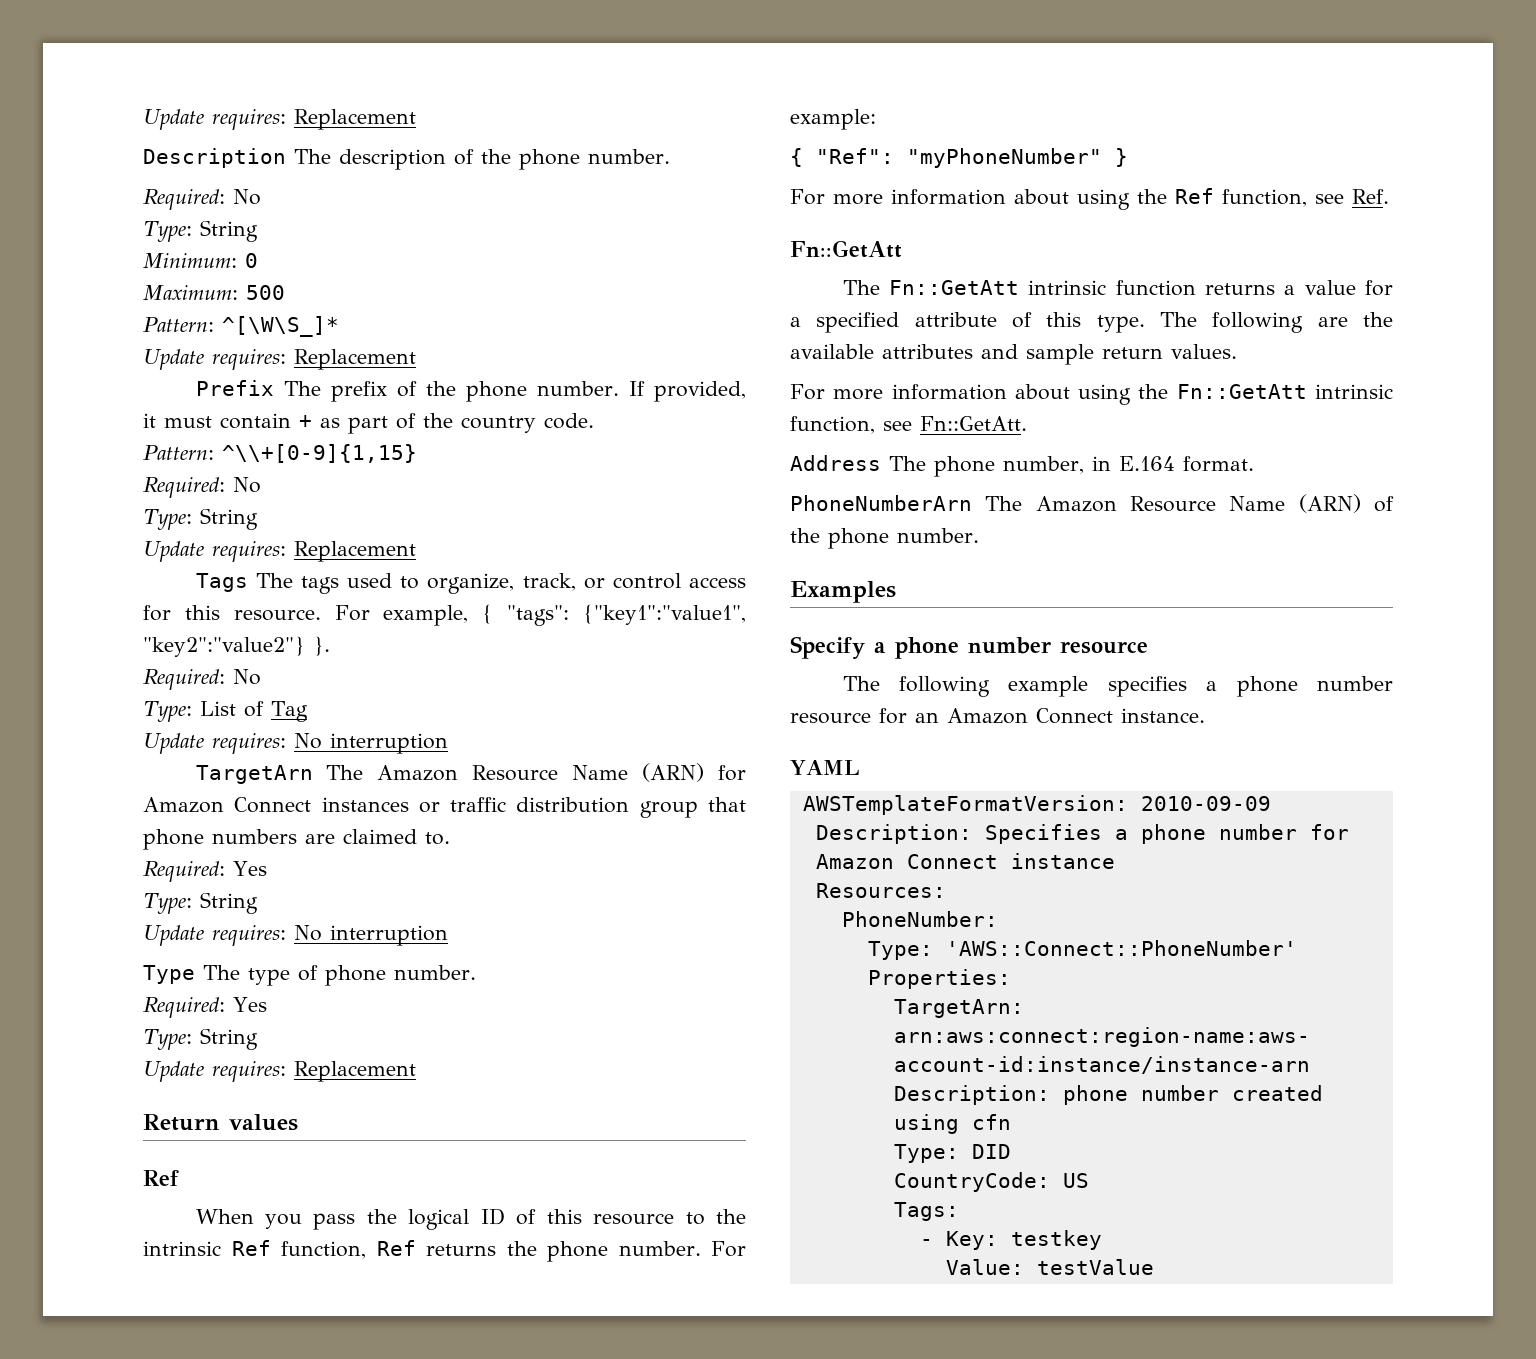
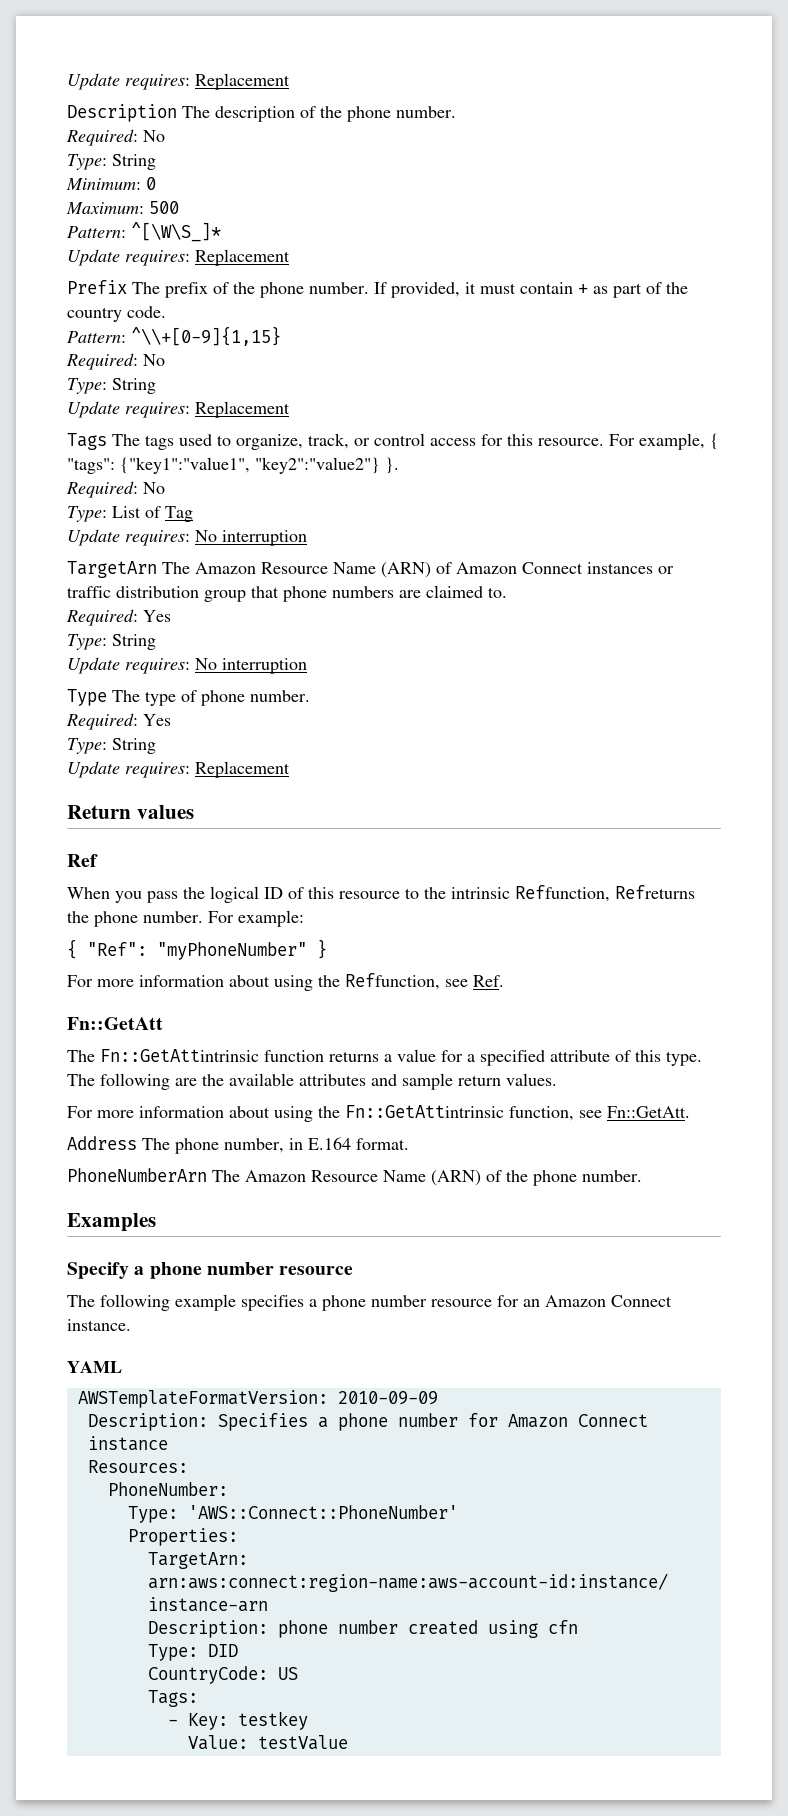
[718,765,746,781] for -> [436,562,452,574] of
[231,1240,497,1259] Ref function, Ref returns -> [515,885,695,902] Reffunction, Refreturns
[1175,188,1307,207] Ref function, -> [345,973,440,990] Reffunction,
[888,280,1107,295] Fn::GetAtt intrinsic -> [100,1049,259,1062] Fn::GetAttintrinsic
[1176,384,1393,399] Fn::GetAtt intrinsic -> [345,1105,504,1118] Fn::GetAttintrinsic

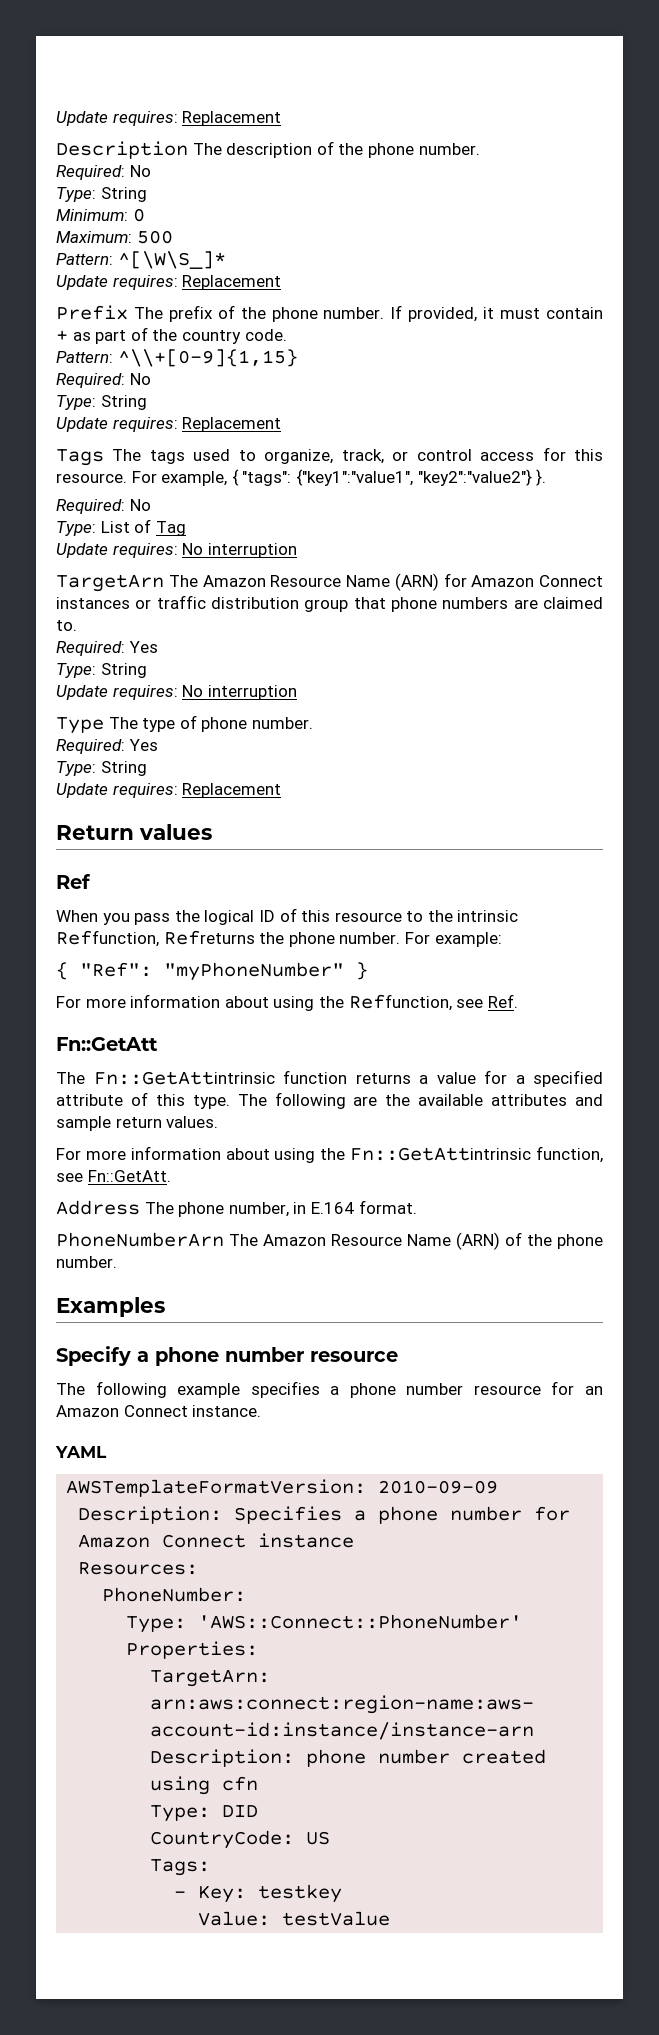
[436,562,452,574] of -> [443,573,467,587] for

